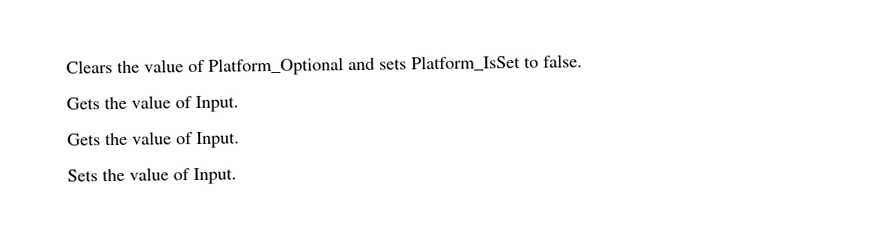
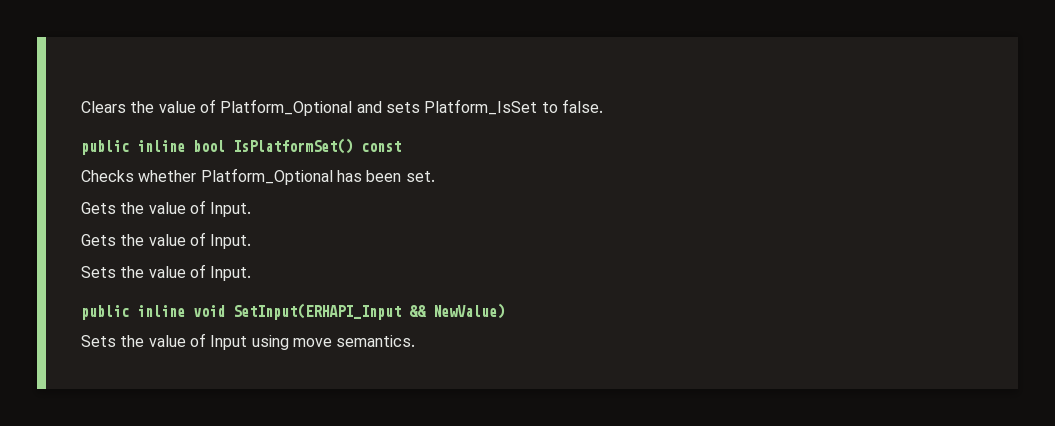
(583, 61) none -> [81,138,401,155] [81,168,435,185] // public inline bool IsPlatformSet() const // Checks whether Platform_Optional has been set.
(237, 176) none -> [81,303,505,320] [81,333,416,350] // public inline void SetInput(ERHAPI_Input && NewValue) // Sets the value of Input using move semantics.

